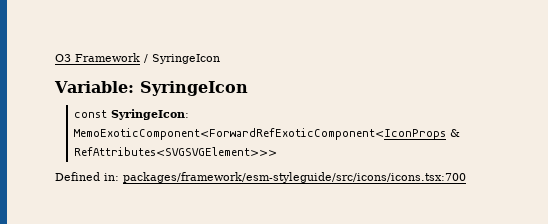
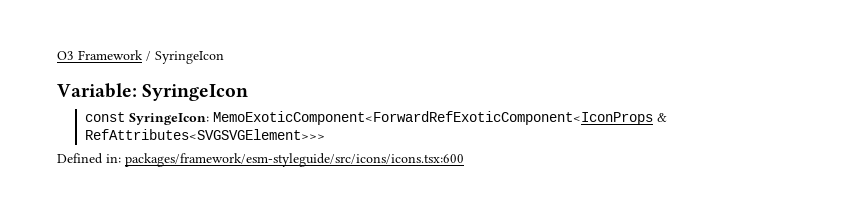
[123,172,466,183] packages/framework/esm-styleguide/src/icons/icons.tsx:700 -> [125,153,464,167] packages/framework/esm-styleguide/src/icons/icons.tsx:600

